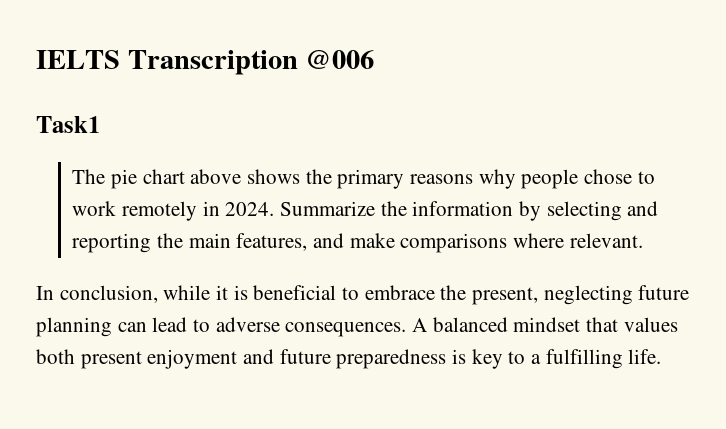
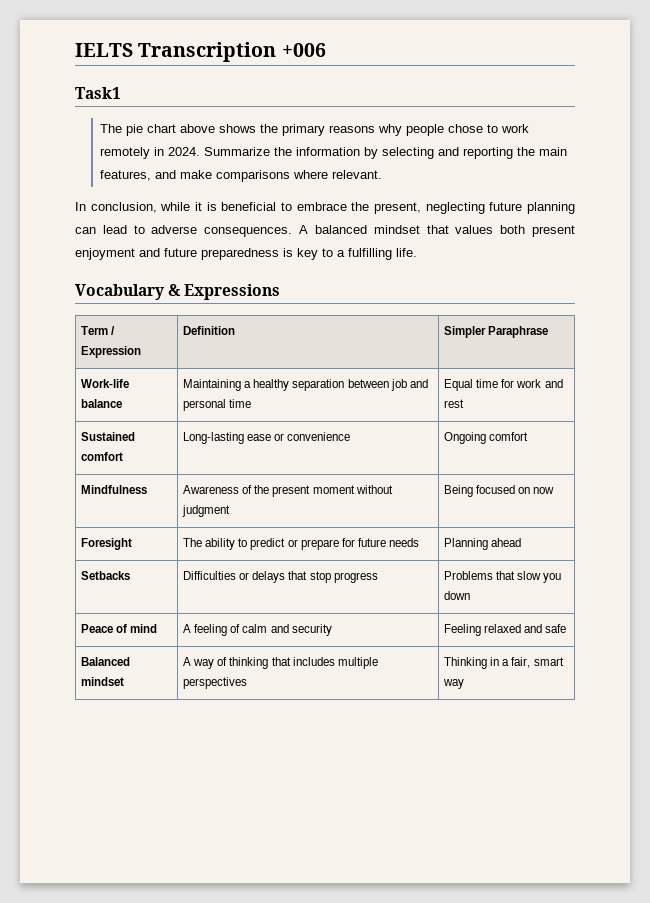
[305,50,375,69] @006 -> [281,43,326,57] +006
(662, 356) none -> [75,284,281,300] [81,326,116,335] [81,346,142,358] [183,326,236,335] [444,326,549,338] [81,379,130,388] [81,399,123,408] [183,379,428,391] [183,399,252,411] [444,379,563,391] [444,399,465,408] [81,432,136,441] [81,452,124,461] [183,432,351,444] [444,432,529,444] [81,485,148,494] [183,485,393,497] [182,505,231,517] [444,485,555,497] [81,538,133,550] [183,538,419,550] [444,538,522,550] [81,571,131,580] [183,571,378,583] [444,571,562,583] [444,591,471,600] [81,624,158,633] [183,624,332,636] [444,624,567,636] [81,657,131,666] [81,677,125,686] [183,657,378,669] [183,677,248,689] [444,657,564,669] [443,679,465,689] // Vocabulary & Expressions // Term / Expression | Definition | Simpler Paraphrase // Work-life balance | Maintaining a healthy separation between job and personal time | Equal time for work and rest // Sustained comfort | Long-lasting ease or convenience | Ongoing comfort // Mindfulness | Awareness of the present moment without judgment | Being focused on now // Foresight | The ability to predict or prepare for future needs | Planning ahead // Setbacks | Difficulties or delays that stop progress | Problems that slow you down // Peace of mind | A feeling of calm and security | Feeling relaxed and safe // Balanced mindset | A way of thinking that includes multiple perspectives | Thinking in a fair, smart way

